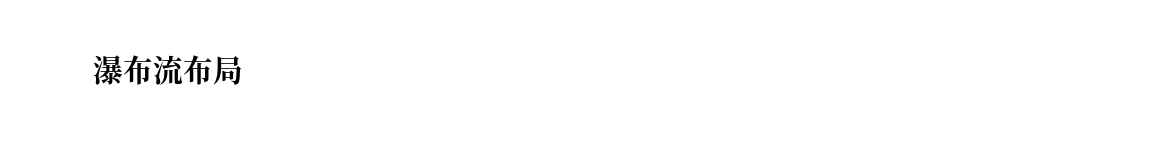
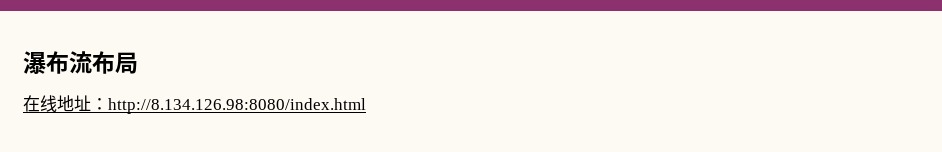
(243, 70) none -> [23,95,366,114] // 在线地址：http://8.134.126.98:8080/index.html

